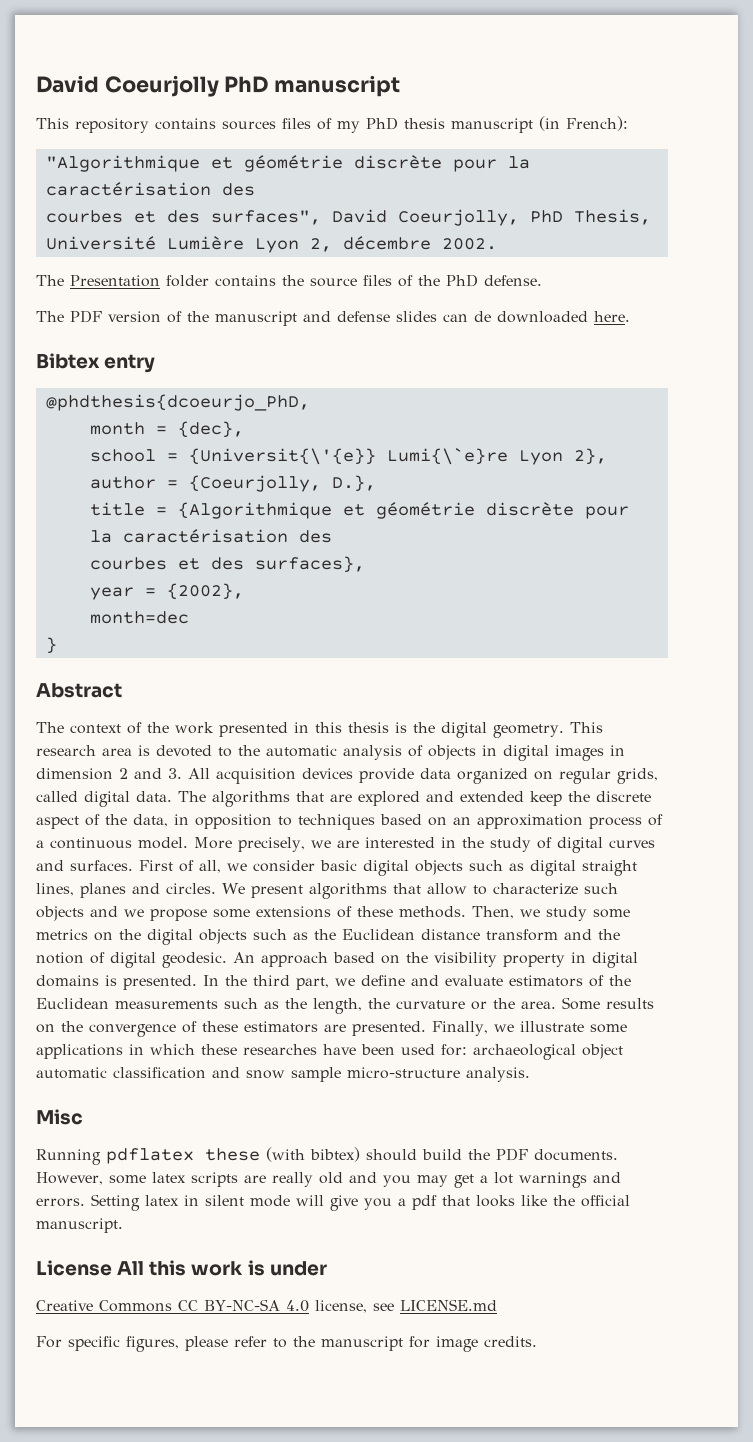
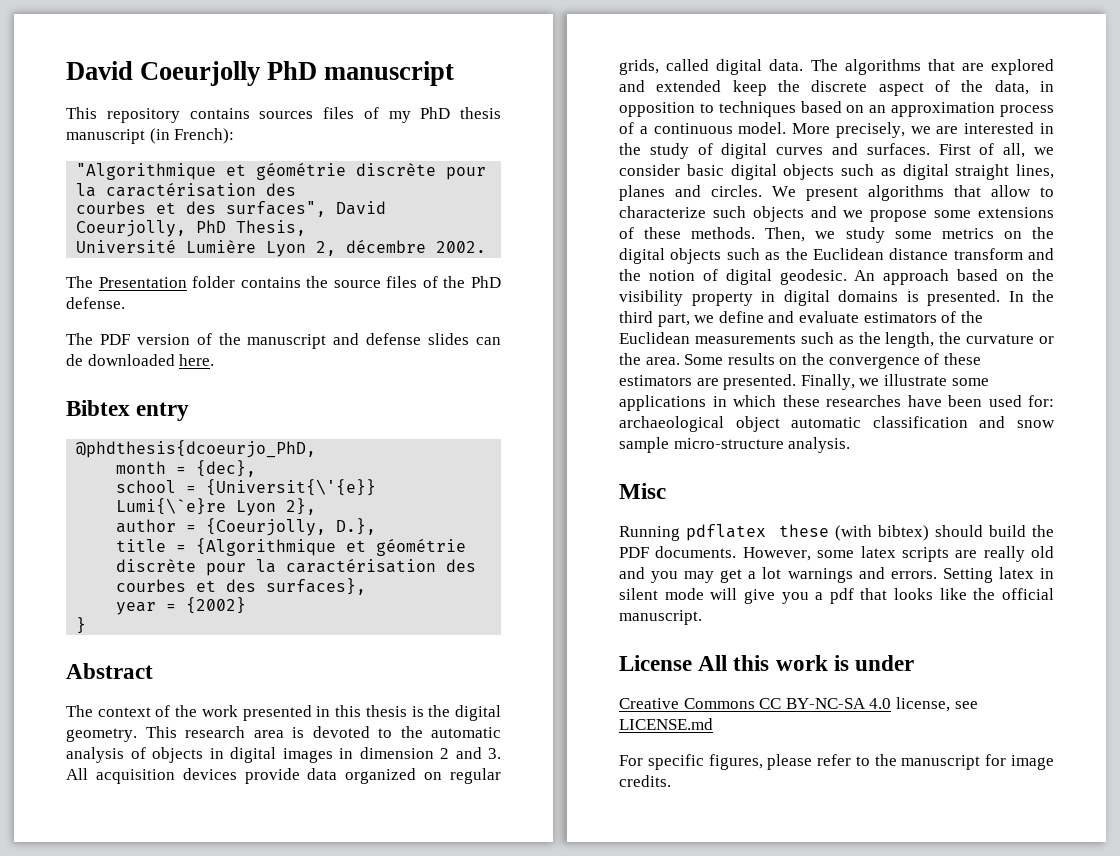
[166,583,244,600] [89,611,189,624] {2002}, // month=dec -> [186,597,247,614] {2002}

